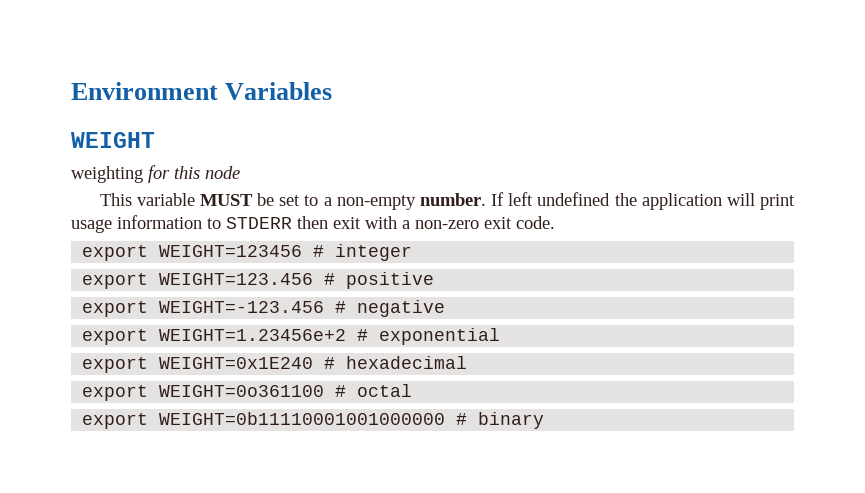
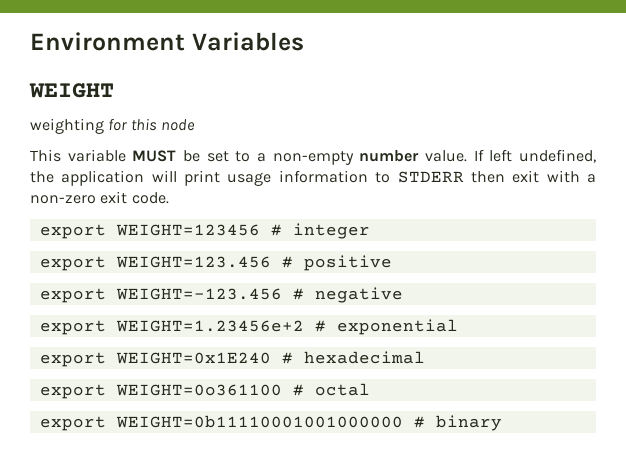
[419,193,486,206] number. -> [359,150,467,162] number value.
[537,192,611,206] undefined -> [519,149,596,163] undefined,

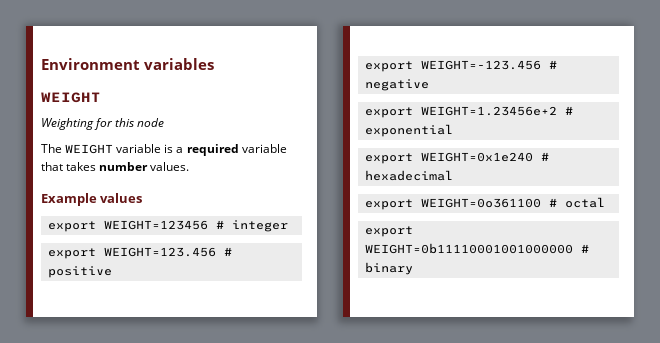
[191,32,304,51] Variables -> [144,58,214,70] variables
[30,118,104,134] weighting -> [41,118,94,130] Weighting
[30,149,596,165] [30,170,597,186] [30,191,169,204] This variable MUST be set to a non-empty number value. If left undefined, the application will print usage information to STDERR then exit with a non-zero exit code. -> [41,144,287,156] [41,162,190,171] [41,193,143,206] The WEIGHT variable is a required variable that takes number values. // Example values
[115,352,271,364] WEIGHT=0x1E240 -> [420,152,533,162] WEIGHT=0x1e240

